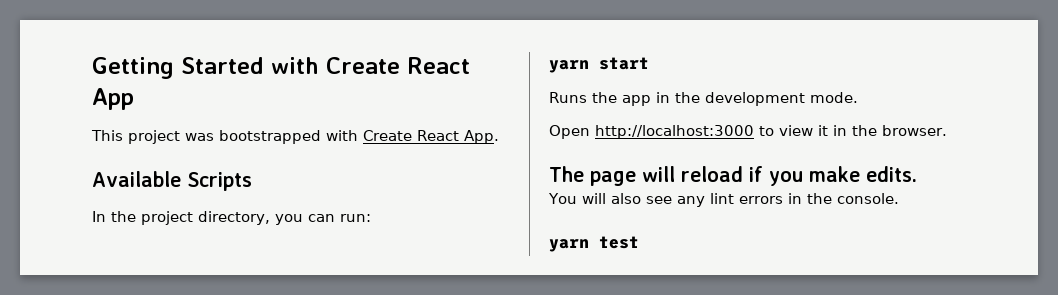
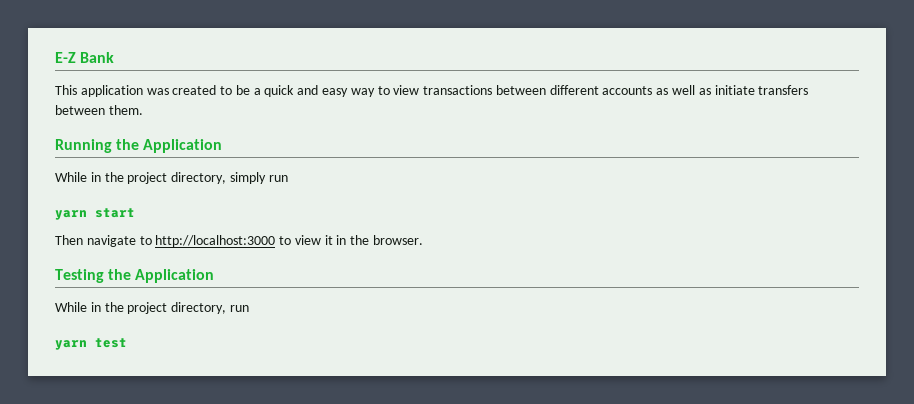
[92,57,470,79] [92,88,134,110] [91,130,499,144] [92,171,252,191] [92,211,371,225] [549,57,649,73] [549,92,858,106] [549,125,590,139] Getting Started with Create React App // This project was bootstrapped with Create React App. // Available Scripts // In the project directory, you can run: // yarn start // Runs the app in the development mode. // Open -> [55,52,115,63] [55,85,809,97] [55,105,143,115] [55,139,223,153] [55,172,288,184] [55,208,135,220] [55,235,152,247] E-Z Bank // This application was created to be a quick and easy way to view transactions between different accounts as well as initiate transfers between them. // Running the Application // While in the project directory, simply run // yarn start // Then navigate to
[549,166,917,186] [548,193,899,207] The page will reload if you make edits. // You will also see any lint errors in the console. -> [55,269,215,283] [55,302,249,314] Testing the Application // While in the project directory, run

